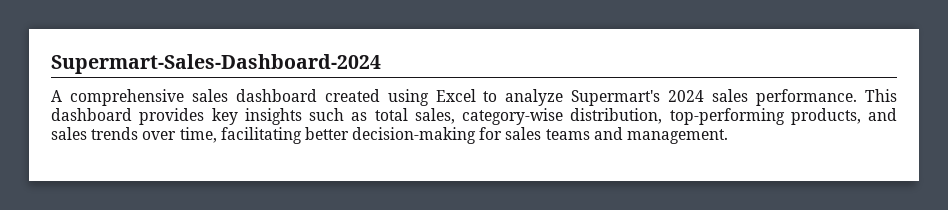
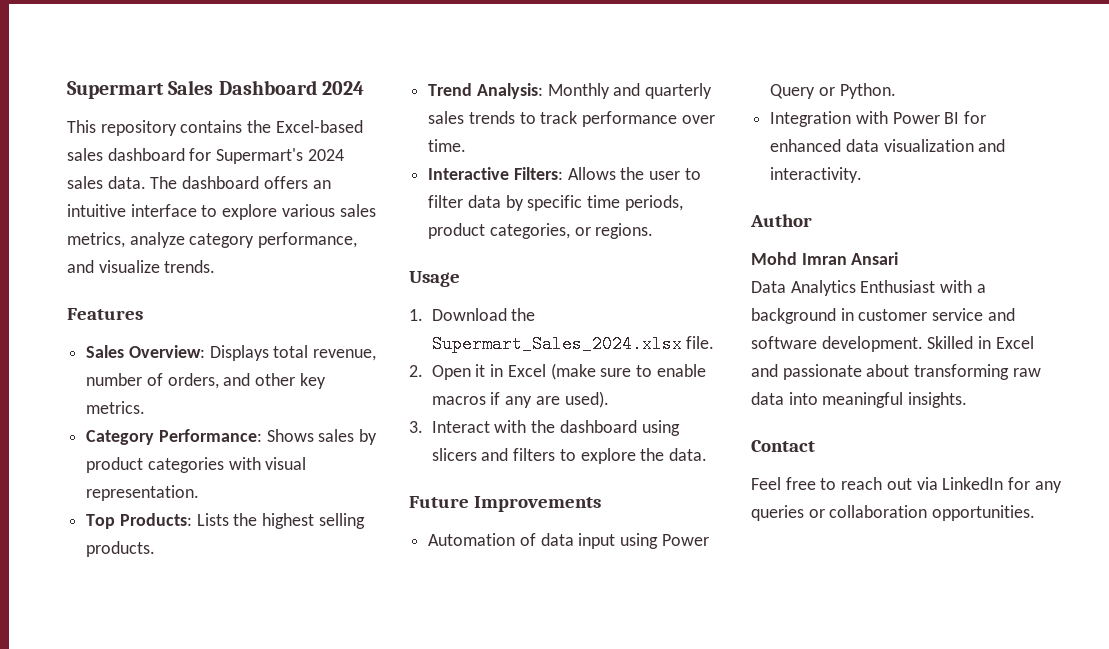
[51,54,381,74] [51,89,897,106] [51,108,897,125] [51,127,729,144] Supermart-Sales-Dashboard-2024 // A comprehensive sales dashboard created using Excel to analyze Supermart's 2024 sales performance. This dashboard provides key insights such as total sales, category-wise distribution, top-performing products, and sales trends over time, facilitating better decision-making for sales teams and management. -> [67,80,364,99] [67,120,363,136] [67,148,344,164] [67,176,331,189] [67,204,376,220] [67,232,358,248] [67,260,216,273] [67,308,143,320] [86,345,377,361] [86,373,326,389] [86,401,146,414] [86,429,378,445] [86,457,307,473] [86,485,200,501] [86,513,365,529] [86,541,156,557] [428,83,713,99] [428,111,715,127] [428,139,467,152] [428,167,701,180] [428,195,683,211] [428,223,654,239] [409,271,460,287] [409,308,536,321] [431,335,715,353] [409,363,706,380] [431,391,609,408] [409,420,680,436] [431,448,708,464] [409,496,601,512] [428,533,709,549] [770,83,896,99] [770,111,987,127] [770,139,1006,152] [770,167,863,183] [750,214,812,227] [751,252,899,265] [751,280,986,296] [751,308,1015,324] [751,336,1034,352] [751,364,1041,380] [751,392,968,408] [751,440,815,452] [751,477,1062,493] [751,505,1036,521] Supermart Sales Dashboard 2024 // This repository contains the Excel-based sales dashboard for Supermart's 2024 sales data. The dashboard offers an intuitive interface to explore various sales metrics, analyze category performance, and visualize trends. // Features // Sales Overview: Displays total revenue, number of orders, and other key metrics. // Category Performance: Shows sales by product categories with visual representation. // Top Products: Lists the highest selling products. // Trend Analysis: Monthly and quarterly sales trends to track performance over time. // Interactive Filters: Allows the user to filter data by specific time periods, product categories, or regions. // Usage // 1. Download the Supermart_Sales_2024.xlsx file. // 2. Open it in Excel (make sure to enable macros if any are used). // 3. Interact with the dashboard using slicers and filters to explore the data. // Future Improvements // Automation of data input using Power Query or Python. // Integration with Power BI for enhanced data visualization and interactivity. // Author // Mohd Imran Ansari // Data Analytics Enthusiast with a background in customer service and software development. Skilled in Excel and passionate about transforming raw data into meaningful insights. // Contact // Feel free to reach out via LinkedIn for any queries or collaboration opportunities.

